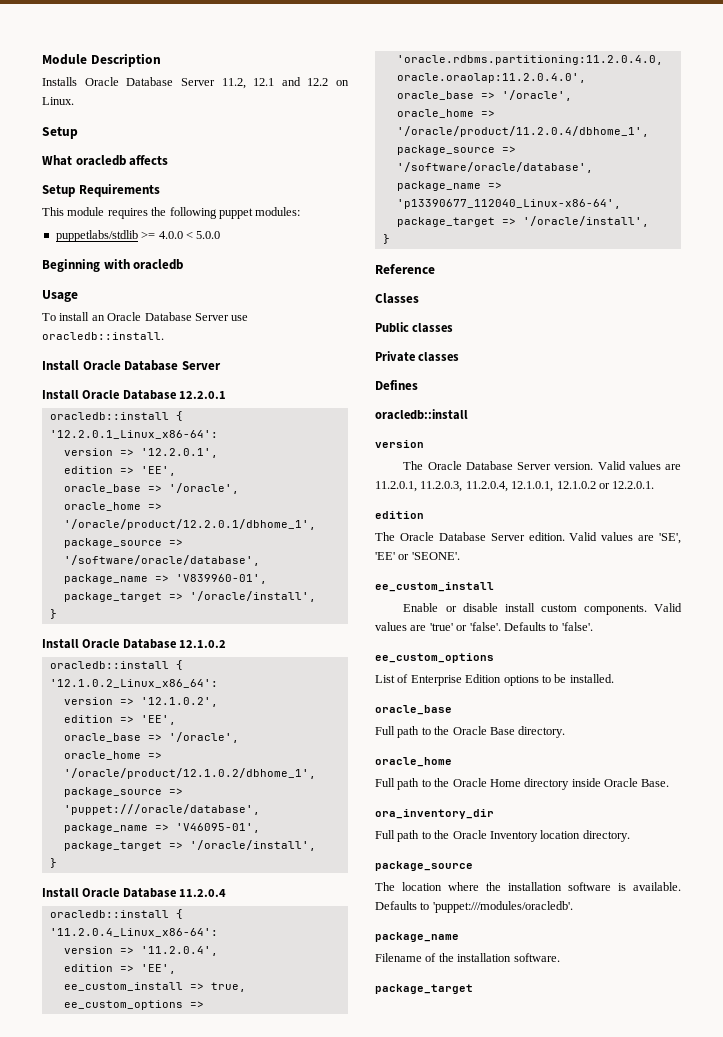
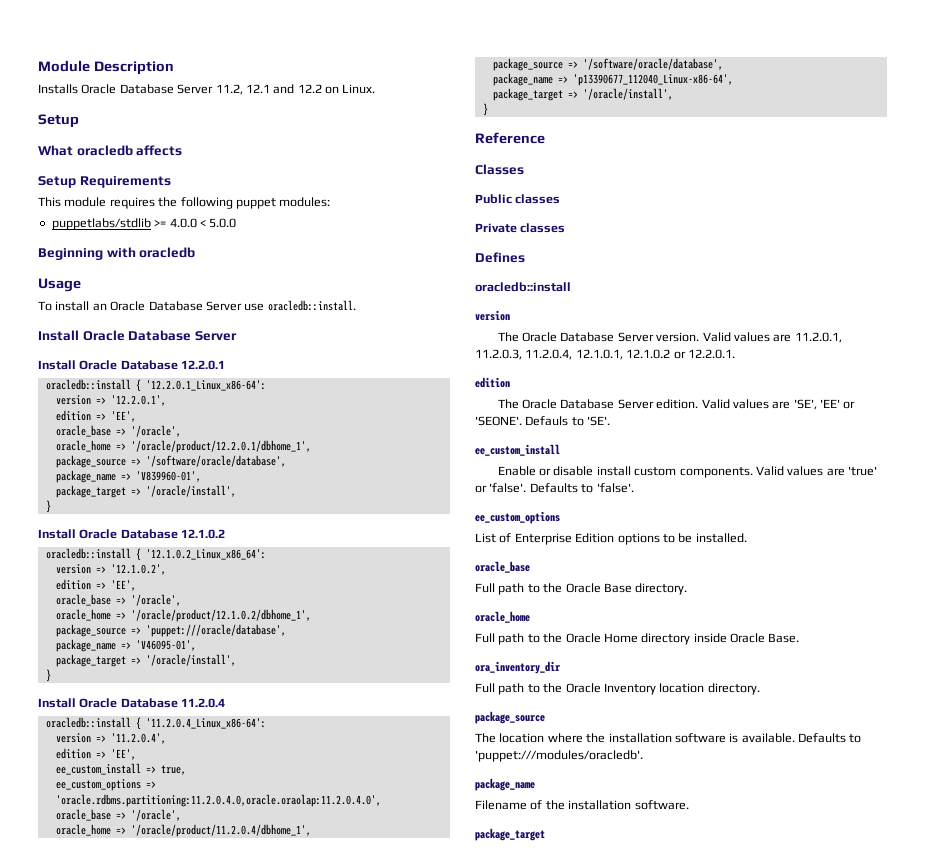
(460, 556) none -> [525,416,611,426] Defauls to 'SE'.

